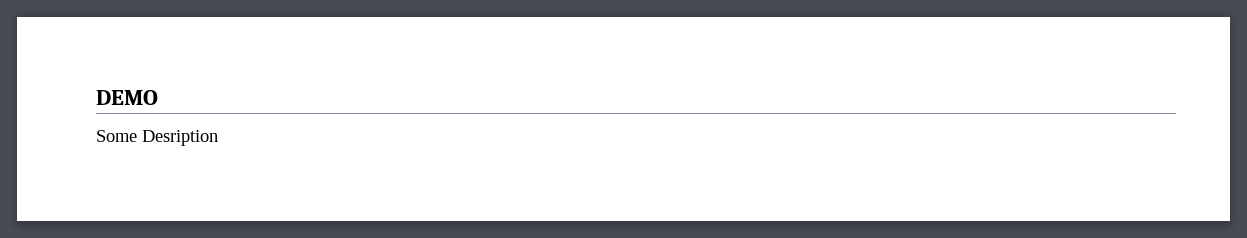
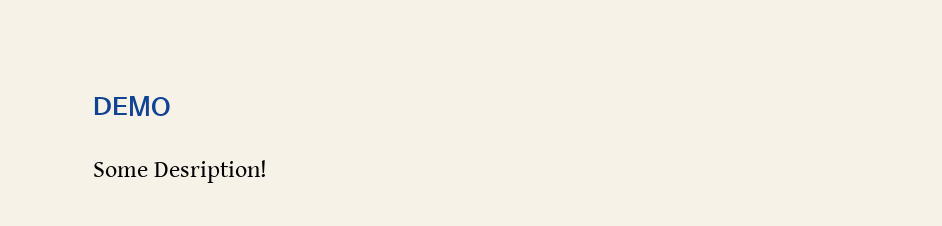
[142,130,218,146] Desription -> [154,160,268,183] Desription!

